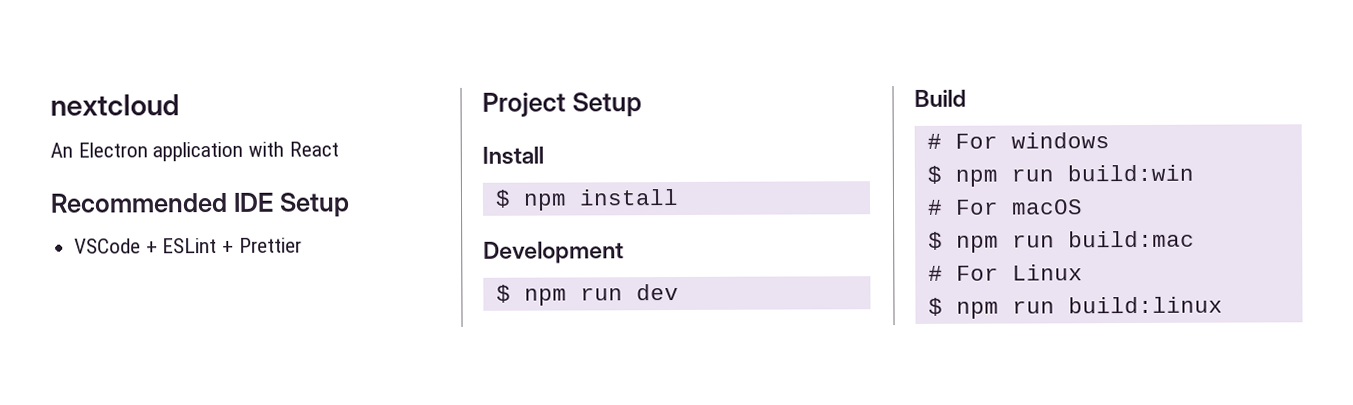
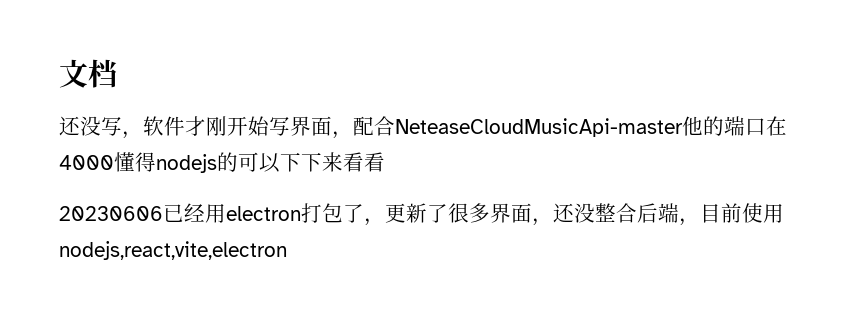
[50,94,180,116] [50,141,339,162] [50,192,350,217] [74,237,302,254] [482,92,642,117] [482,146,544,165] [494,188,679,211] [483,241,624,264] [495,283,679,306] [914,89,967,107] [926,132,1110,149] [926,164,1194,187] [926,199,1083,215] [927,230,1195,253] [927,264,1083,281] [927,296,1223,319] nextcloud // An Electron application with React // Recommended IDE Setup // VSCode + ESLint + Prettier // Project Setup // Install // $ npm install // Development // $ npm run dev // Build // # For windows // $ npm run build:win // # For macOS // $ npm run build:mac // # For Linux // $ npm run build:linux -> [59,59,117,88] [59,116,787,139] [59,152,385,173] [59,203,784,226] [59,241,287,260] 文档 // 还没写，软件才刚开始写界面，配合NeteaseCloudMusicApi-master他的端口在4000懂得nodejs的可以下下来看看 // 20230606已经用electron打包了，更新了很多界面，还没整合后端，目前使用nodejs,react,vite,electron

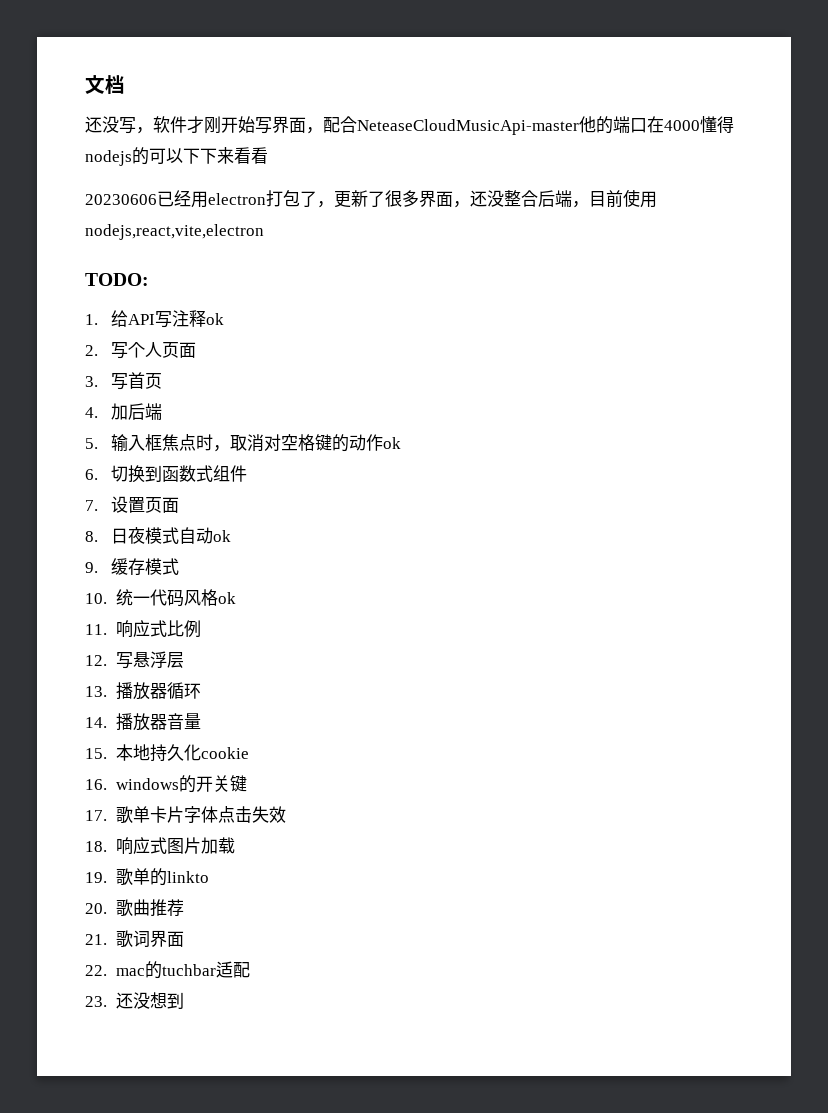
(287, 250) none -> [85,273,149,286] [85,310,225,328] [85,342,197,359] [85,372,163,390] [85,403,163,420] [85,434,402,452] [85,465,248,483] [85,496,180,513] [85,527,232,544] [85,558,180,575] [85,589,236,607] [85,620,201,638] [85,651,184,669] [85,682,201,700] [85,713,201,731] [85,744,249,762] [85,775,247,793] [85,806,286,824] [85,837,235,855] [85,868,209,886] [85,899,184,917] [85,930,184,948] [85,961,250,979] [85,992,184,1009] // TODO: // 1.给API写注释ok // 2.写个人页面 // 3.写首页 // 4.加后端 // 5.输入框焦点时，取消对空格键的动作ok // 6.切换到函数式组件 // 7.设置页面 // 8.日夜模式自动ok // 9.缓存模式 // 10.统一代码风格ok // 11.响应式比例 // 12.写悬浮层 // 13.播放器循环 // 14.播放器音量 // 15.本地持久化cookie // 16. windows的开关键 // 17.歌单卡片字体点击失效 // 18.响应式图片加载 // 19.歌单的linkto // 20.歌曲推荐 // 21.歌词界面 // 22. mac的tuchbar适配 // 23.还没想到

